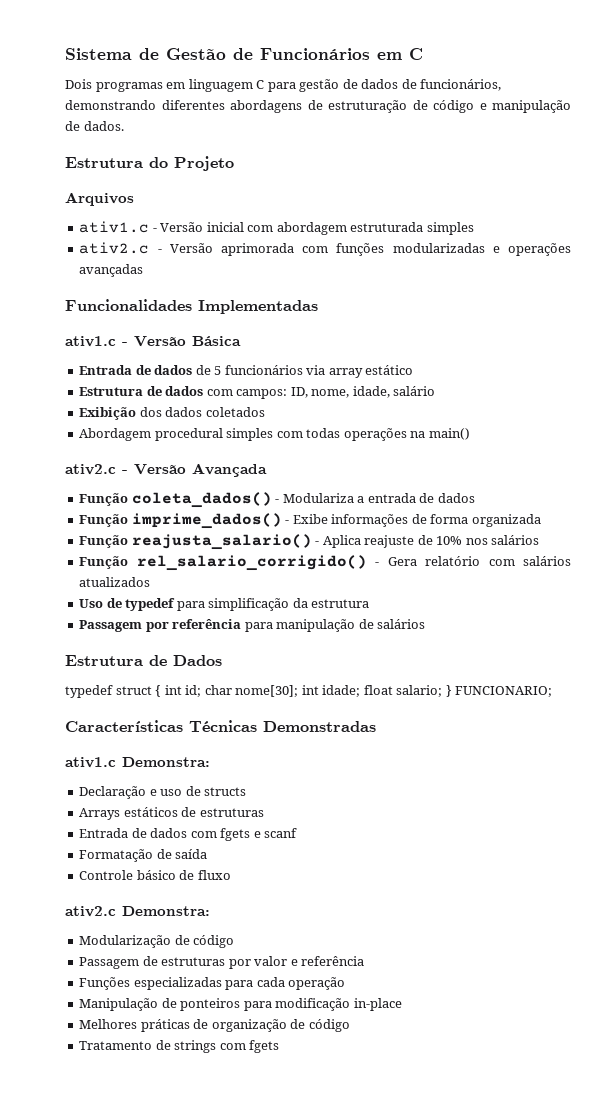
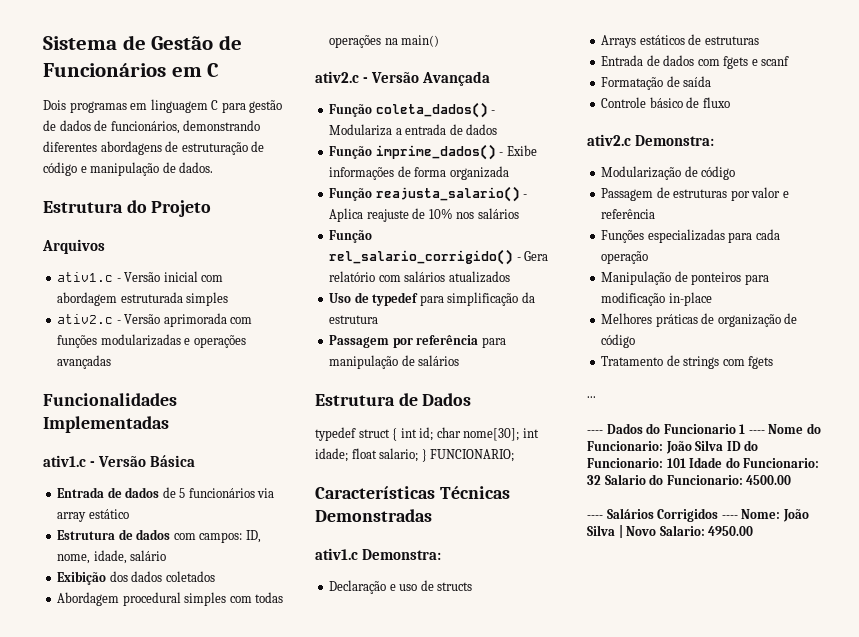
(280, 1046) none -> [587,396,596,398] [587,423,821,434] [587,440,759,454] [587,457,820,468] [587,474,792,485] [587,508,809,522] [587,525,754,538] // ... // ---- Dados do Funcionario 1 ---- Nome do Funcionario: João Silva ID do Funcionario: 101 Idade do Funcionario: 32 Salario do Funcionario: 4500.00 // ---- Salários Corrigidos ---- Nome: João Silva | Novo Salario: 4950.00

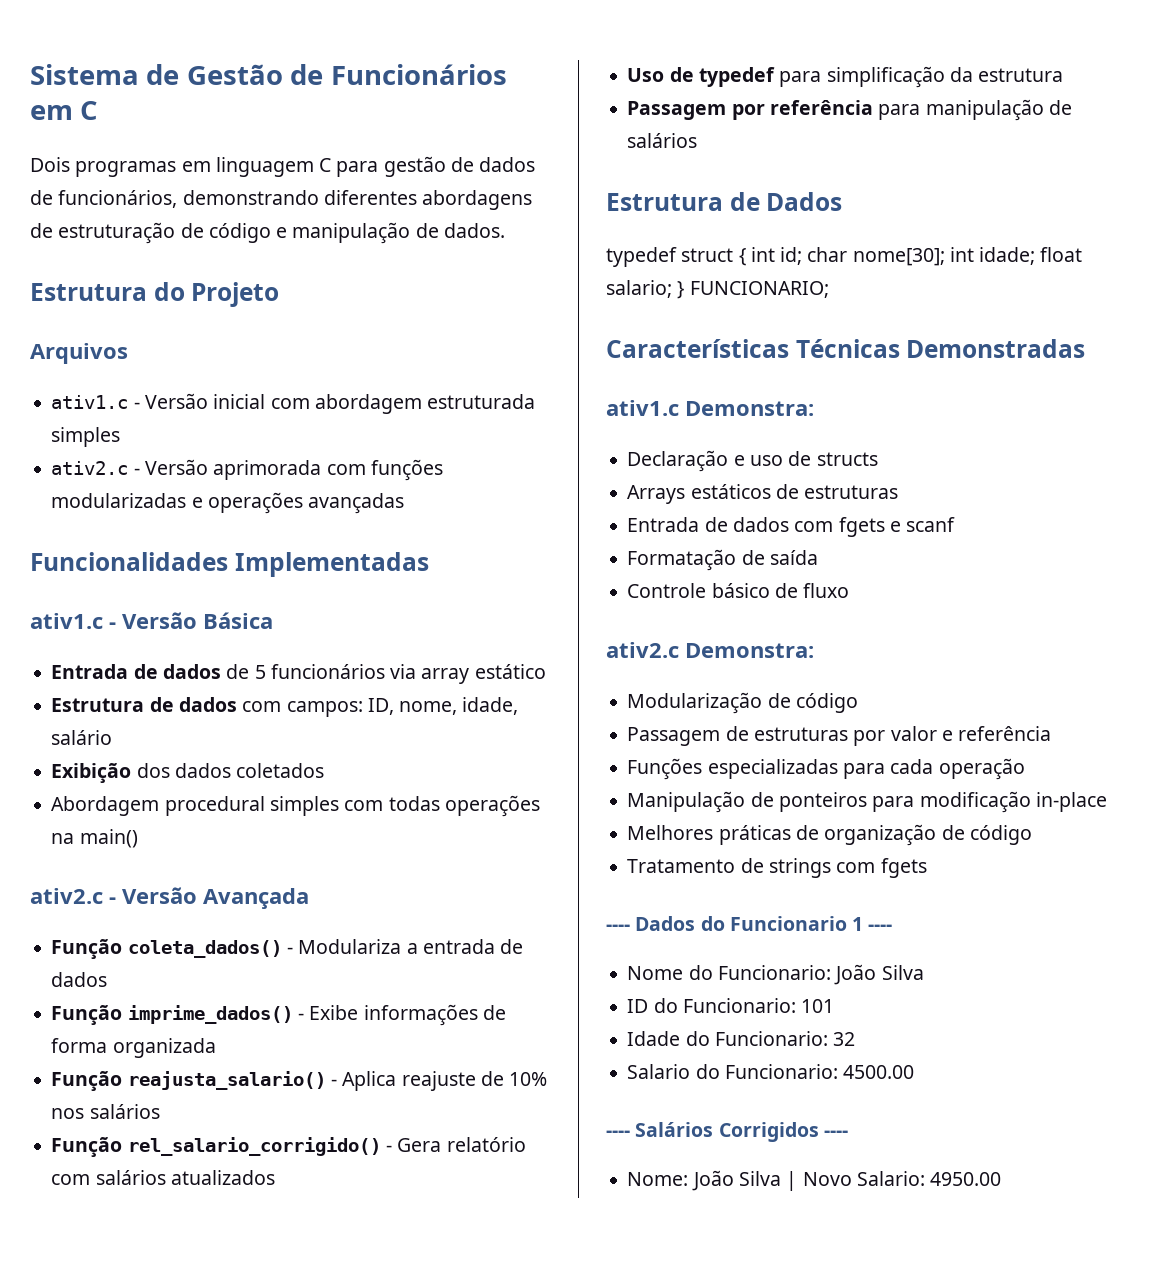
[587,396,596,398] // ... -> (927, 868) none
(765, 432) none -> (893, 927) //
(724, 445) none -> (924, 972) //
(686, 463) none -> (835, 1006) //
(601, 480) none -> (856, 1039) //
(738, 517) none -> (848, 1133) //

